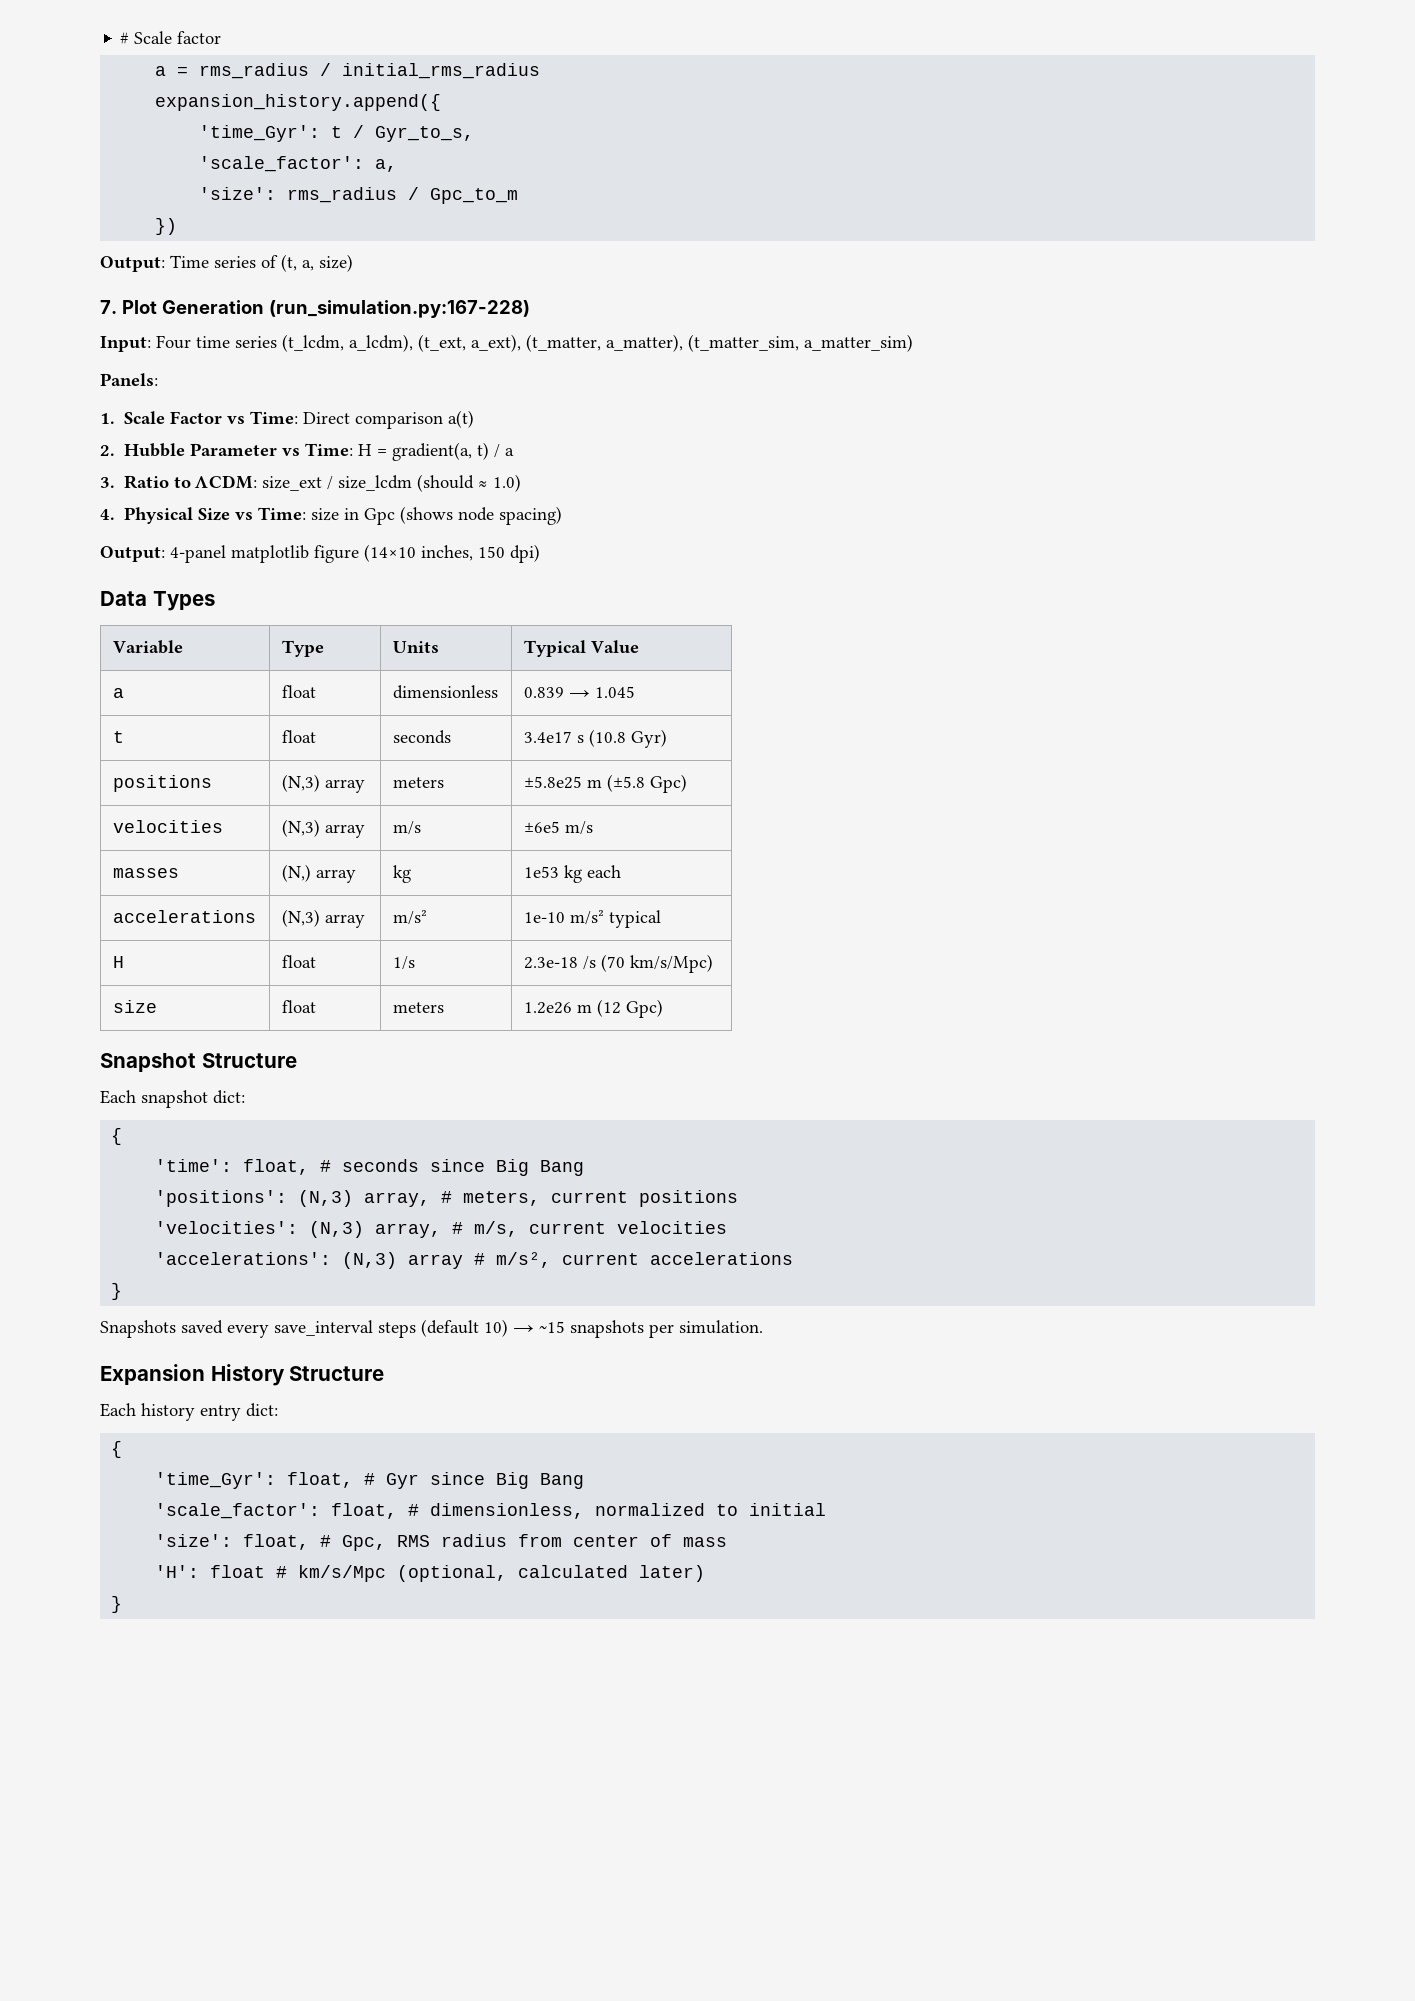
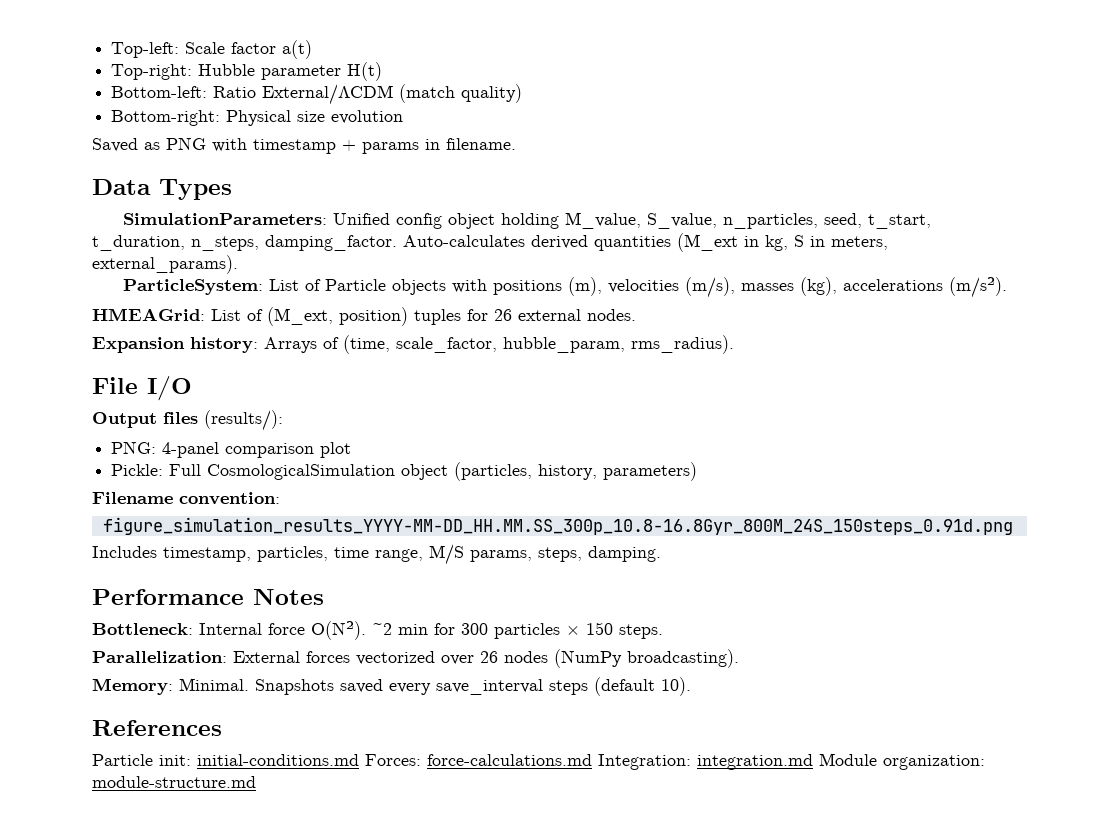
[120,32,130,44] # -> [111,42,180,58] Top-left:
[155,63,541,79] [155,94,442,111] [199,125,475,142] [199,156,398,172] [199,187,519,204] [155,218,178,235] [100,254,353,272] [100,300,530,318] [100,334,913,352] [100,373,158,386] [100,410,475,429] [100,442,515,461] [100,474,522,492] [100,506,563,525] [100,544,540,563] [100,591,215,611] [112,640,183,654] [281,640,324,657] [392,641,439,653] [523,640,639,657] [112,688,124,698] [281,685,316,698] [392,685,498,699] [523,686,635,698] [112,731,124,743] [281,730,316,743] [392,730,451,744] [523,729,667,748] [112,775,212,792] [281,774,365,793] [392,777,444,788] [523,774,687,793] [112,820,223,833] [281,819,365,838] [392,821,421,835] [523,821,593,835] [112,868,179,878] [281,864,356,883] [392,865,411,883] [523,865,621,883] [112,910,256,923] [281,909,365,928] [392,910,427,925] [523,910,661,928] [112,956,124,968] [281,955,316,968] [392,956,415,970] [523,954,713,973] [112,1000,157,1013] [281,1000,316,1013] [392,1002,444,1013] [523,999,663,1018] [100,1053,297,1072] [100,1090,245,1108] [111,1128,123,1145] [155,1159,585,1176] [155,1190,739,1207] [155,1221,728,1238] [155,1252,794,1269] [111,1283,123,1300] // a = rms_radius / initial_rms_radius // expansion_history.append({ // 'time_Gyr': t / Gyr_to_s, // 'scale_factor': a, // 'size': rms_radius / Gpc_to_m // }) // Output: Time series of (t, a, size) // 7. Plot Generation (run_simulation.py:167-228) // Input: Four time series (t_lcdm, a_lcdm), (t_ext, a_ext), (t_matter, a_matter), (t_matter_sim, a_matter_sim) // Panels: // 1. Scale Factor vs Time: Direct comparison a(t) // 2. Hubble Parameter vs Time: H = gradient(a, t) / a // 3. Ratio to ΛCDM: size_ext / size_lcdm (should ≈ 1.0) // 4. Physical Size vs Time: size in Gpc (shows node spacing) // Output: 4-panel matplotlib figure (14×10 inches, 150 dpi) // Data Types // Variable | Type | Units | Typical Value // a | float | dimensionless | 0.839 → 1.045 // t | float | seconds | 3.4e17 s (10.8 Gyr) // positions | (N,3) array | meters | ±5.8e25 m (±5.8 Gpc) // velocities | (N,3) array | m/s | ±6e5 m/s // masses | (N,) array | kg | 1e53 kg each // accelerations | (N,3) array | m/s² | 1e-10 m/s² typical // H | float | 1/s | 2.3e-18 /s (70 km/s/Mpc) // size | float | meters | 1.2e26 m (12 Gpc) // Snapshot Structure // Each snapshot dict: // { // 'time': float, # seconds since Big Bang // 'positions': (N,3) array, # meters, current positions // 'velocities': (N,3) array, # m/s, current velocities // 'accelerations': (N,3) array # m/s², current accelerations // } // -> [282,40,313,59] [111,62,383,81] [111,84,523,105] [111,110,404,126] [92,137,516,154] [92,179,232,200] [123,212,932,229] [92,233,888,252] [92,255,238,274] [123,277,1008,298] [92,307,636,326] [92,335,734,354] [92,376,192,401] [92,410,283,431] [111,441,352,458] [111,462,698,481] [92,492,280,505] [102,517,1013,535] [92,544,661,565] [92,588,324,605] [92,621,663,640] [92,649,739,668] [92,678,249,695] a(t) // Top-right: Hubble parameter H(t) // Bottom-left: Ratio External/ΛCDM (match quality) // Bottom-right: Physical size evolution // Saved as PNG with timestamp + params in filename. // Data Types // SimulationParameters: Unified config object holding M_value, S_value, n_particles, seed, t_start, t_duration, n_steps, damping_factor. Auto-calculates derived quantities (M_ext in kg, S in meters, external_params). // ParticleSystem: List of Particle objects with positions (m), velocities (m/s), masses (kg), accelerations (m/s²). // HMEAGrid: List of (M_ext, position) tuples for 26 external nodes. // Expansion history: Arrays of (time, scale_factor, hubble_param, rms_radius). // File I/O // Output files (results/): // PNG: 4-panel comparison plot // Pickle: Full CosmologicalSimulation object (particles, history, parameters) // Filename convention: // figure_simulation_results_YYYY-MM-DD_HH.MM.SS_300p_10.8-16.8Gyr_800M_24S_150steps_0.91d.png // Includes timestamp, particles, time range, M/S params, steps, damping. // Performance Notes // Bottleneck: Internal force O(N²). ~2 min for 300 particles × 150 steps. // Parallelization: External forces vectorized over 26 nodes (NumPy broadcasting). // Memory: Minimal.
[484,1319,763,1338] [100,1364,385,1386] [100,1403,278,1421] [111,1441,123,1458] [155,1472,585,1489] [155,1503,827,1519] [155,1534,728,1551] [155,1565,706,1582] [111,1596,123,1613] 10) → ~15 snapshots per simulation. // Expansion History Structure // Each history entry dict: // { // 'time_Gyr': float, # Gyr since Big Bang // 'scale_factor': float, # dimensionless, normalized to initial // 'size': float, # Gpc, RMS radius from center of mass // 'H': float # km/s/Mpc (optional, calculated later) // } -> [661,677,691,696] [92,720,222,736] [92,753,985,770] [92,776,256,788] 10). // References // Particle init: initial-conditions.md Forces: force-calculations.md Integration: integration.md Module organization: module-structure.md

